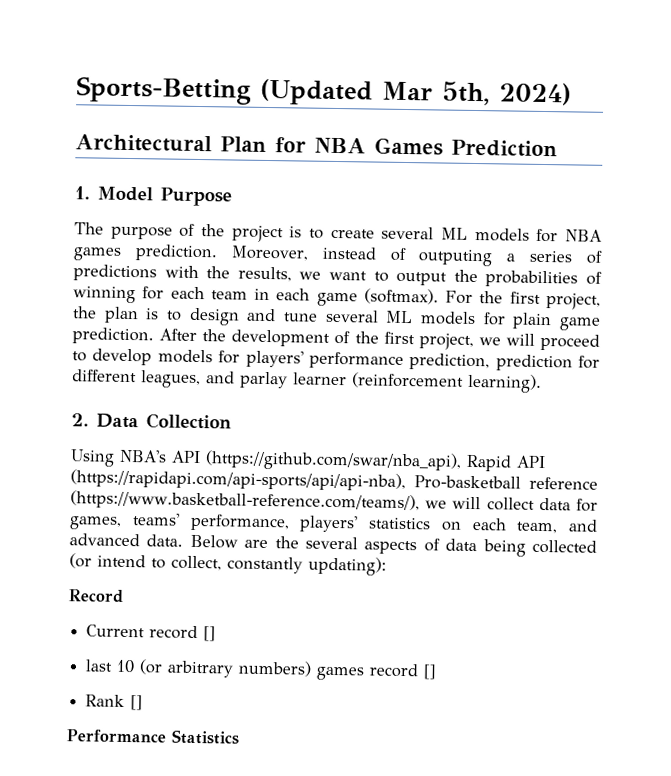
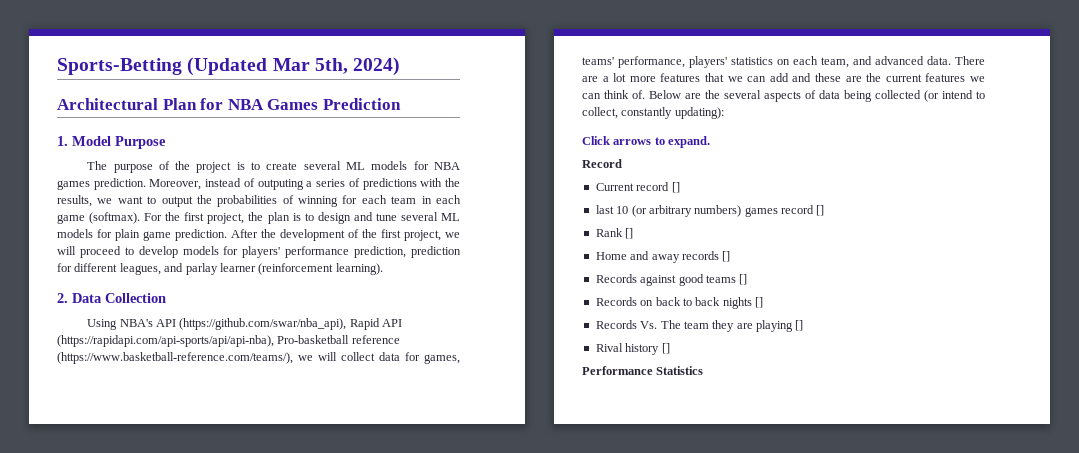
(184, 540) none -> [955,56,985,65] [582,73,986,82] [582,90,645,99] There are a lot more features that we can add and these are the current features we can think of.
(387, 566) none -> [582,136,711,148] // Click arrows to expand.
(144, 703) none -> [595,251,731,263] [595,274,748,286] [595,297,763,309] [595,320,804,332] [595,343,670,355] // Home and away records [] // Records against good teams [] // Records on back to back nights [] // Records Vs. The team they are playing [] // Rival history []

